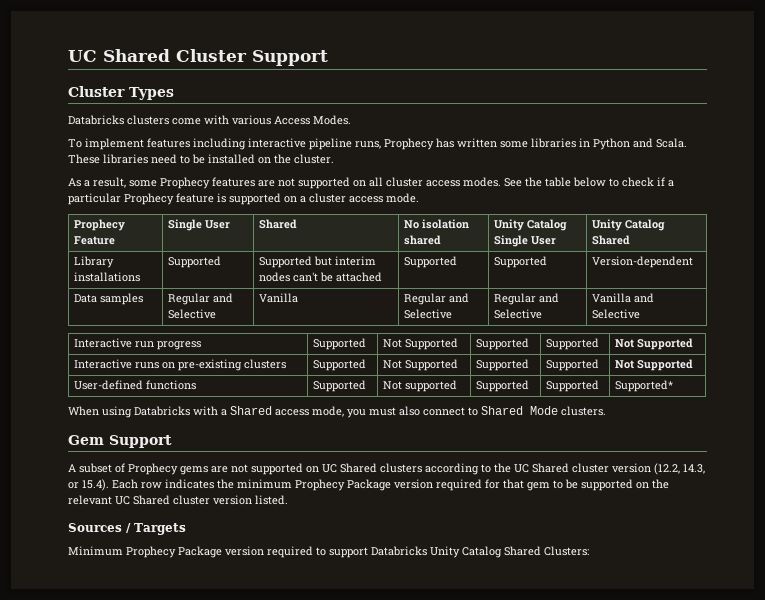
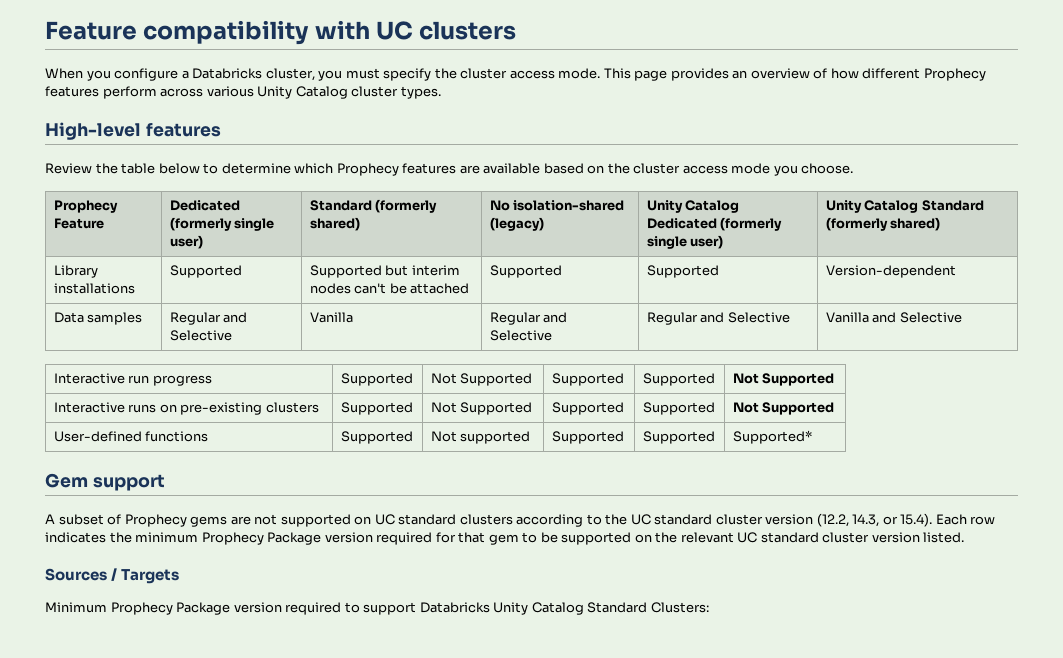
[68,49,328,66] [68,86,174,100] [68,115,351,125] [68,138,687,150] [68,154,334,164] [68,177,674,189] [68,193,419,205] [74,219,126,231] [74,236,116,245] [168,219,231,231] [259,219,298,229] UC Shared Cluster Support // Cluster Types // Databricks clusters come with various Access Modes. // To implement features including interactive pipeline runs, Prophecy has written some libraries in Python and Scala. These libraries need to be installed on the cluster. // As a result, some Prophecy features are not supported on all cluster access modes. See the table below to check if a particular Prophecy feature is supported on a cluster access mode. // Prophecy Feature | Single User | Shared -> [45,20,517,45] [45,68,986,81] [45,86,441,99] [45,122,221,140] [45,163,854,176] [53,200,118,213] [53,218,104,229] [169,200,240,211] [169,217,275,231] [169,235,203,249] [309,199,438,213] [309,217,360,231] Feature compatibility with UC clusters // When you configure a Databricks cluster, you must specify the cluster access mode. This page provides an overview of how different Prophecy features perform across various Unity Catalog cluster types. // High-level features // Review the table below to determine which Prophecy features are available based on the cluster access mode you choose. // Prophecy Feature | Dedicated (formerly single user) | Standard (formerly shared)
[422,219,470,229] [404,235,442,245] [494,219,568,231] [494,235,557,247] [592,219,666,231] [592,235,631,245] isolation shared | Unity Catalog Single User | Unity Catalog Shared -> [513,200,625,211] [489,217,544,231] [646,200,740,213] [646,217,783,231] [646,235,724,249] [825,200,984,213] [825,217,941,231] isolation-shared (legacy) | Unity Catalog Dedicated (formerly single user) | Unity Catalog Standard (formerly shared)
[68,406,606,418] // When using Databricks with a Shared access mode, you must also connect to Shared Mode clusters. -> (812, 437) none
[109,435,172,448] Support -> [92,474,165,491] support
[340,463,377,473] Shared -> [398,514,457,525] standard
[532,463,569,473] Shared -> [654,514,713,525] standard
[133,495,170,505] Shared -> [760,532,819,543] standard
[504,546,541,556] Shared -> [587,602,648,613] Standard

